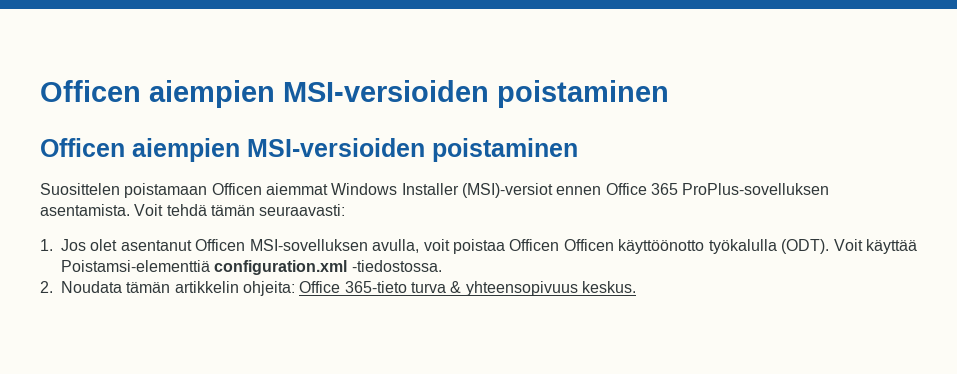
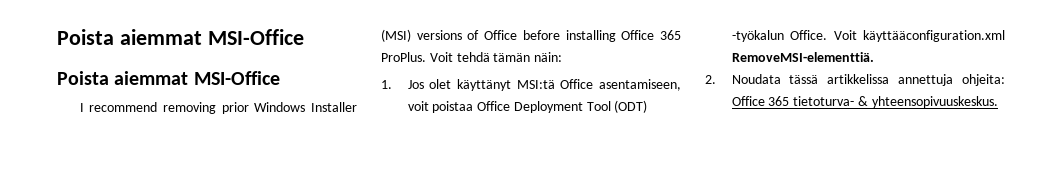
[40,80,669,108] [40,138,578,162] [40,183,830,198] [40,204,130,216] Officen aiempien MSI-versioiden poistaminen // Officen aiempien MSI-versioiden poistaminen // Suosittelen poistamaan Officen aiemmat Windows Installer (MSI)-versiot ennen Office 365 ProPlus-sovelluksen asentamista. -> [57,29,304,45] [57,71,280,85] [79,102,357,114] [381,29,681,42] [381,52,426,62] Poista aiemmat MSI-Office // Poista aiemmat MSI-Office // I recommend removing prior Windows Installer (MSI) versions of Office before installing Office 365 ProPlus.
[259,204,346,216] seuraavasti: -> [534,52,563,62] näin:
[120,239,918,254] [61,260,442,275] [40,281,636,296] asentanut Officen MSI-sovelluksen avulla, voit poistaa Officen Officen käyttöönotto työkalulla (ODT). Voit käyttää Poistamsi-elementtiä configuration.xml -tiedostossa. // 2. Noudata tämän artikkelin ohjeita: Office 365-tieto turva & yhteensopivuus keskus. -> [456,79,681,91] [407,100,648,113] [731,30,1005,42] [731,52,874,62] [705,74,1005,86] [731,96,998,108] käyttänyt MSI:tä Office asentamiseen, voit poistaa Office Deployment Tool (ODT) -työkalun Office. Voit käyttääconfiguration.xml RemoveMSI-elementtiä. // 2. Noudata tässä artikkelissa annettuja ohjeita: Office 365 tietoturva- & yhteensopivuuskeskus.

